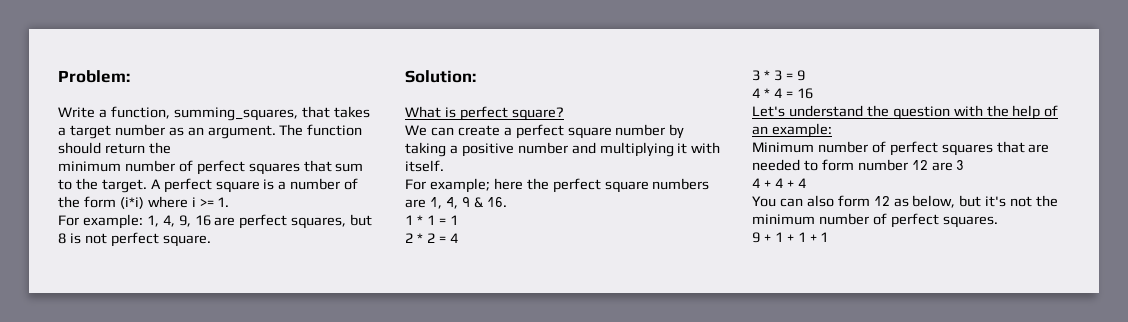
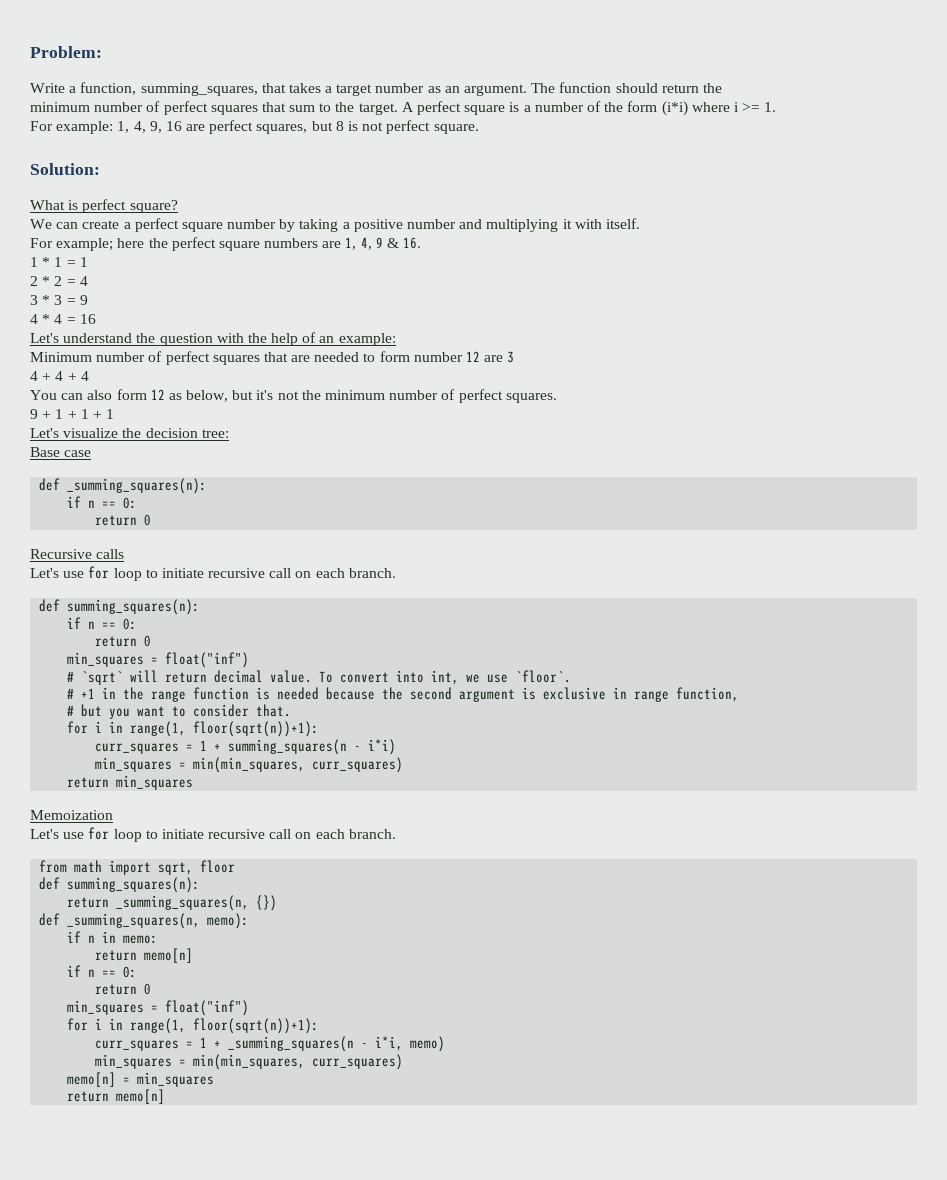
(829, 237) none -> [30,428,229,438] [30,447,92,457] [39,478,208,494] [67,496,138,509] [95,514,152,526] [30,549,125,559] [30,566,396,581] [39,599,201,615] [67,617,138,630] [95,635,152,647] [67,652,250,668] [67,670,572,685] [67,687,740,702] [67,704,292,719] [67,721,320,737] [95,739,397,755] [95,757,404,773] [67,775,194,790] [30,810,113,820] [30,827,396,842] [39,860,236,875] [39,877,201,893] [67,895,278,911] [39,913,250,929] [67,931,159,944] [95,948,194,963] [67,965,138,978] [95,983,152,995] [67,1000,250,1016] [67,1018,320,1034] [95,1036,446,1052] [95,1054,404,1070] [67,1072,215,1087] [67,1089,166,1104] // Let's visualize the decision tree: // Base case // def _summing_squares(n): // if n == 0: // return 0 // Recursive calls // Let's use for loop to initiate recursive call on each branch. // def summing_squares(n): // if n == 0: // return 0 // min_squares = float("inf") // # `sqrt` will return decimal value. To convert into int, we use `floor`. // # +1 in the range function is needed because the second argument is exclusive in range function, // # but you want to consider that. // for i in range(1, floor(sqrt(n))+1): // curr_squares = 1 + summing_squares(n - i*i) // min_squares = min(min_squares, curr_squares) // return min_squares // Memoization // Let's use for loop to initiate recursive call on each branch. // from math import sqrt, floor // def summing_squares(n): // return _summing_squares(n, {}) // def _summing_squares(n, memo): // if n in memo: // return memo[n] // if n == 0: // return 0 // min_squares = float("inf") // for i in range(1, floor(sqrt(n))+1): // curr_squares = 1 + _summing_squares(n - i*i, memo) // min_squares = min(min_squares, curr_squares) // memo[n] = min_squares // return memo[n]

